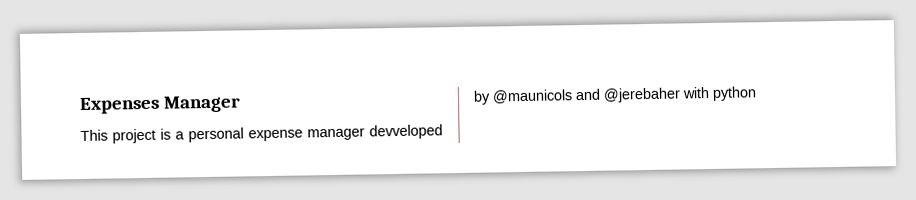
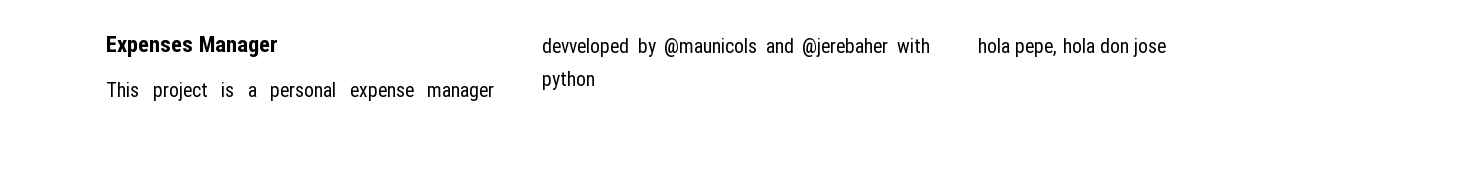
(757, 93) none -> [978,38,1167,57] // hola pepe, hola don jose

